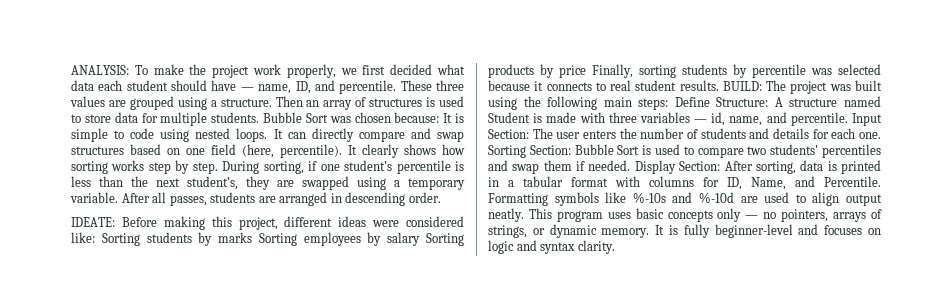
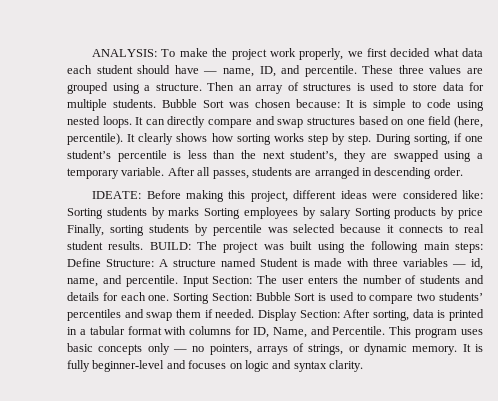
[488,192,882,206] [488,208,524,222] Formatting symbols like %-10s and %-10d are used to align output neatly. -> (386, 330) none

